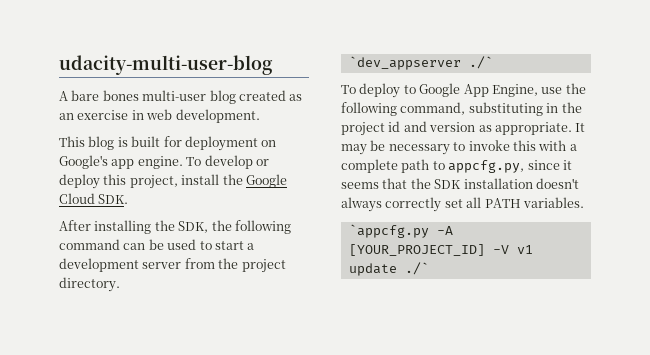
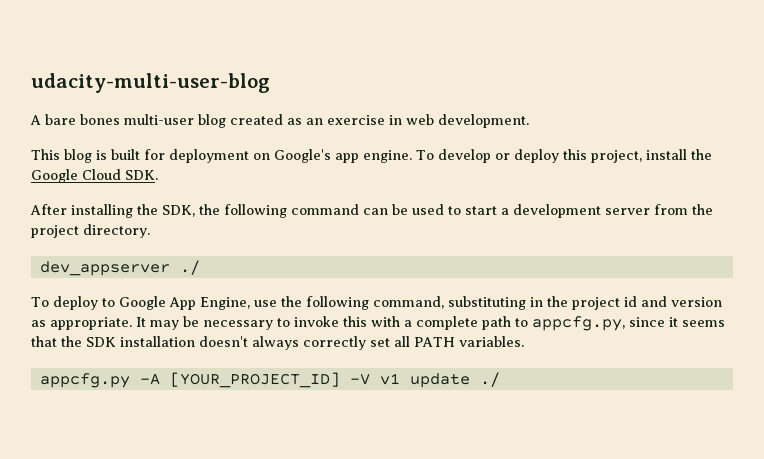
[348,56,493,70] `dev_appserver ./` -> [39,260,200,276] dev_appserver ./
[348,224,429,238] `appcfg.py -> [39,373,130,388] appcfg.py
[404,262,429,275] ./` -> [479,372,500,387] ./

